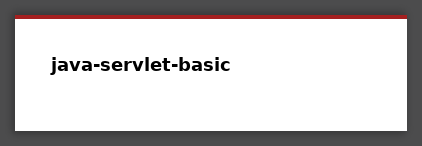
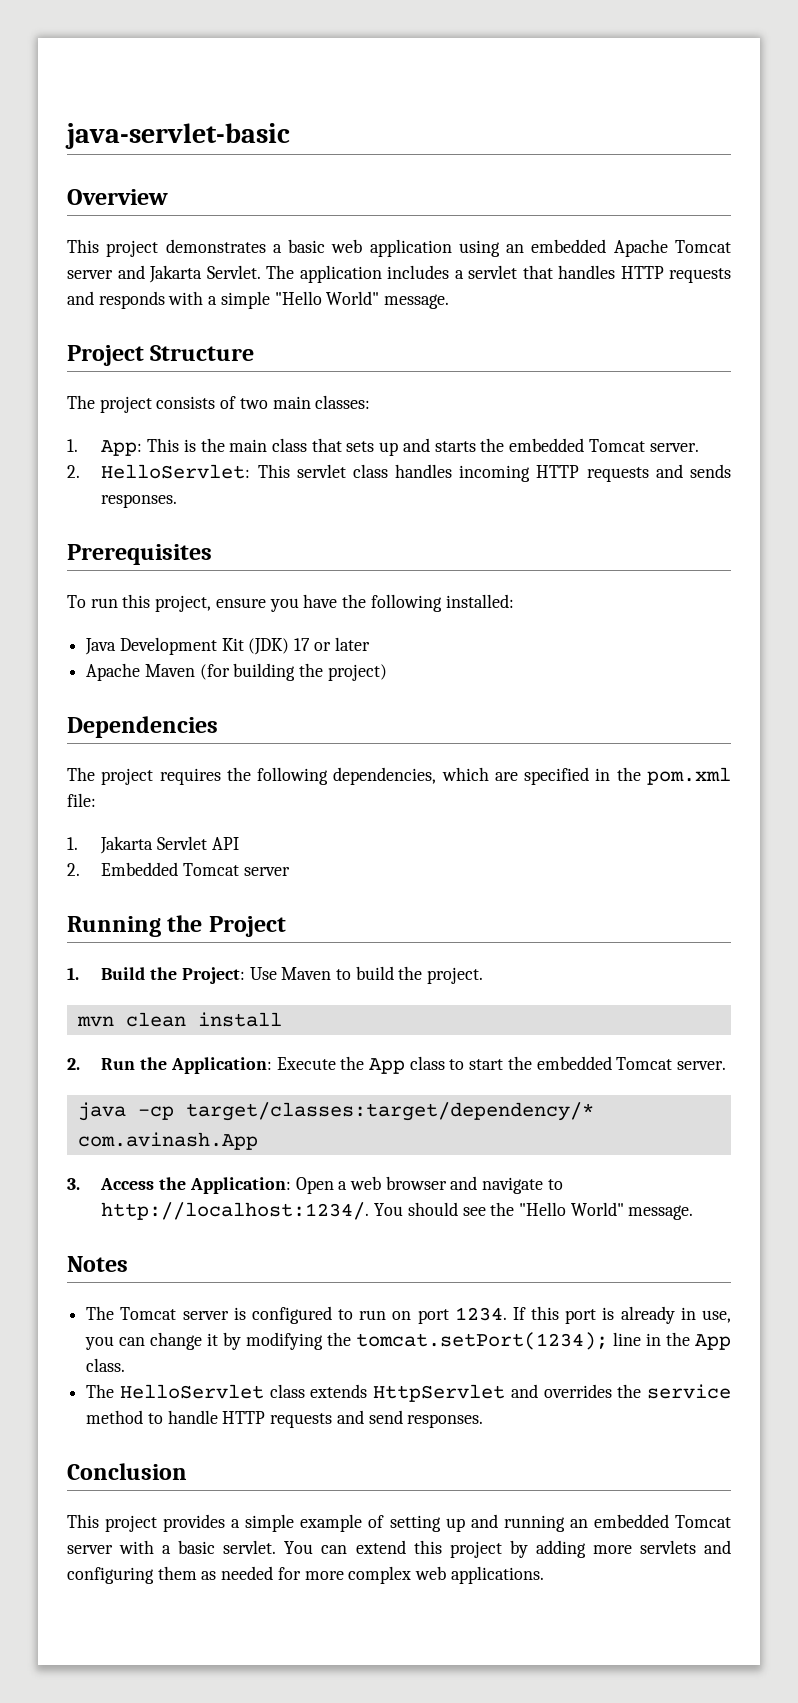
(231, 66) none -> [67,189,168,205] [67,239,731,257] [67,265,731,283] [67,291,450,309] [67,345,255,366] [67,395,371,413] [67,438,699,456] [67,464,731,482] [101,494,178,508] [67,544,212,565] [67,594,514,612] [85,637,370,655] [86,663,387,681] [67,716,218,738] [67,767,731,785] [67,793,96,807] [67,836,239,854] [67,862,290,876] [67,915,286,937] [67,966,484,984] [76,1012,282,1027] [67,1056,727,1074] [77,1102,594,1121] [77,1132,258,1150] [67,1176,563,1194] [101,1202,694,1220] [67,1256,128,1272] [86,1306,731,1324] [85,1332,731,1350] [86,1358,126,1372] [86,1384,731,1402] [86,1410,484,1428] [67,1463,187,1480] [67,1514,732,1532] [67,1540,731,1558] [67,1566,544,1584] // Overview // This project demonstrates a basic web application using an embedded Apache Tomcat server and Jakarta Servlet. The application includes a servlet that handles HTTP requests and responds with a simple "Hello World" message. // Project Structure // The project consists of two main classes: // 1. App: This is the main class that sets up and starts the embedded Tomcat server. // 2. HelloServlet: This servlet class handles incoming HTTP requests and sends responses. // Prerequisites // To run this project, ensure you have the following installed: // Java Development Kit (JDK) 17 or later // Apache Maven (for building the project) // Dependencies // The project requires the following dependencies, which are specified in the pom.xml file: // 1. Jakarta Servlet API // 2. Embedded Tomcat server // Running the Project // 1. Build the Project: Use Maven to build the project. // mvn clean install // 2. Run the Application: Execute the App class to start the embedded Tomcat server. // java -cp target/classes:target/dependency/* com.avinash.App // 3. Access the Application: Open a web browser and navigate to http://localhost:1234/. You should see the "Hello World" message. // Notes // The Tomcat server is configured to run on port 1234. If this port is already in use, you can change it by modifying the tomcat.setPort(1234); line in the App class. // The HelloServlet class extends HttpServlet and overrides the service method to handle HTTP requests and send responses. // Conclusion // This project provides a simple example of setting up and running an embedded Tomcat server with a basic servlet. You can extend this project by adding more servlets and configuring them as needed for more complex web applications.

